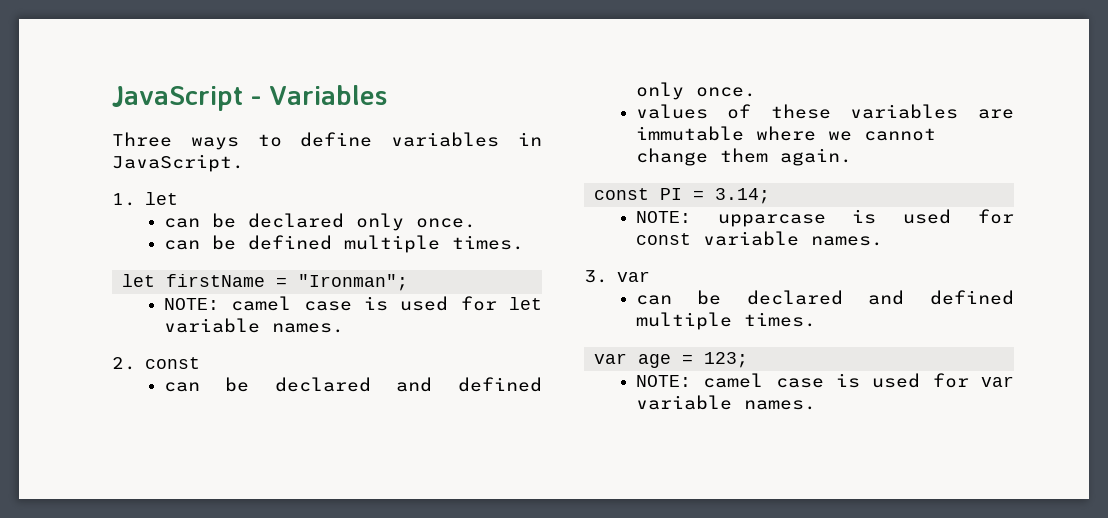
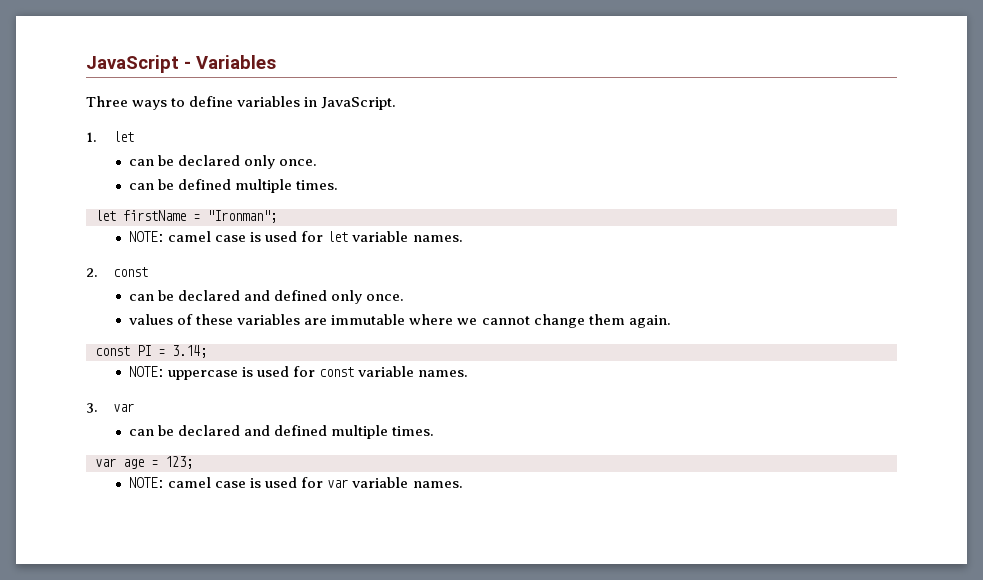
[717,214,826,227] upparcase -> [168,370,239,380] uppercase

